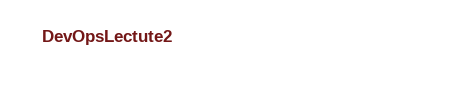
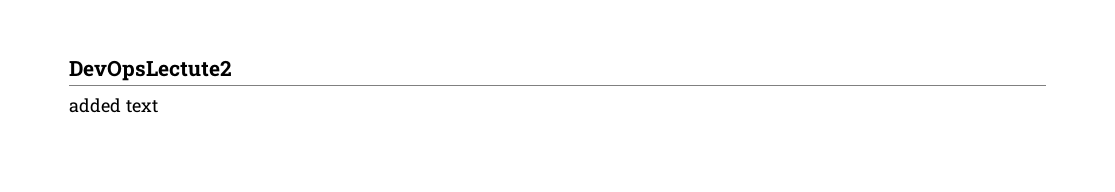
(172, 37) none -> [69,98,158,113] // added text

